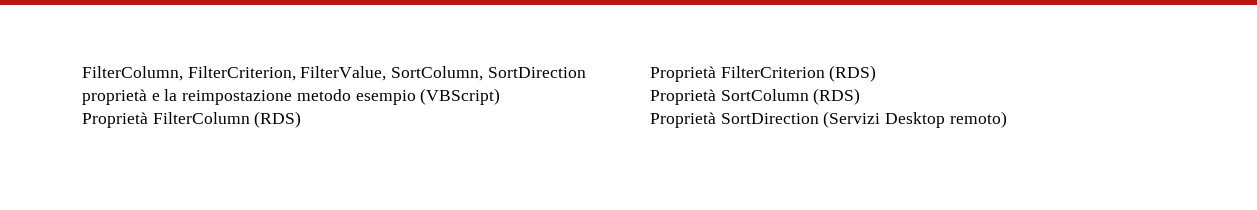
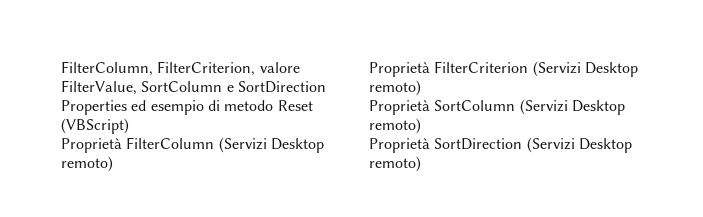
[300,66,586,81] [82,89,416,105] FilterValue, SortColumn, SortDirection proprietà e la reimpostazione metodo esempio -> [259,62,300,73] [61,80,326,95] [61,100,313,115] valore FilterValue, SortColumn e SortDirection Properties ed esempio di metodo Reset
[254,111,302,128] (RDS) -> [218,137,324,153] [61,156,113,172] (Servizi Desktop remoto)
[829,65,877,82] (RDS) -> [532,61,638,77] [369,80,421,96] (Servizi Desktop remoto)
[813,88,861,105] (RDS) -> [519,99,625,115] [369,118,421,134] (Servizi Desktop remoto)

